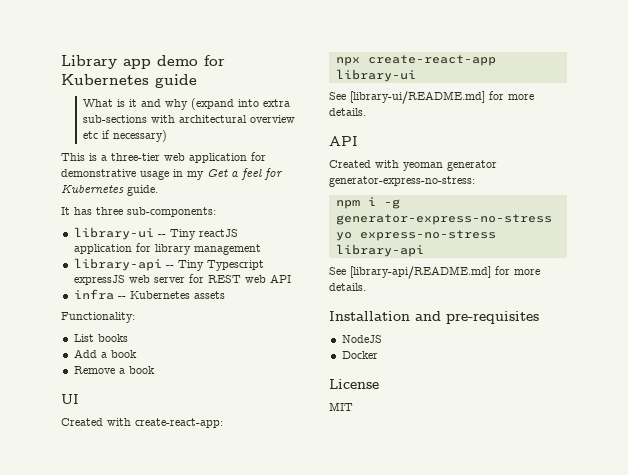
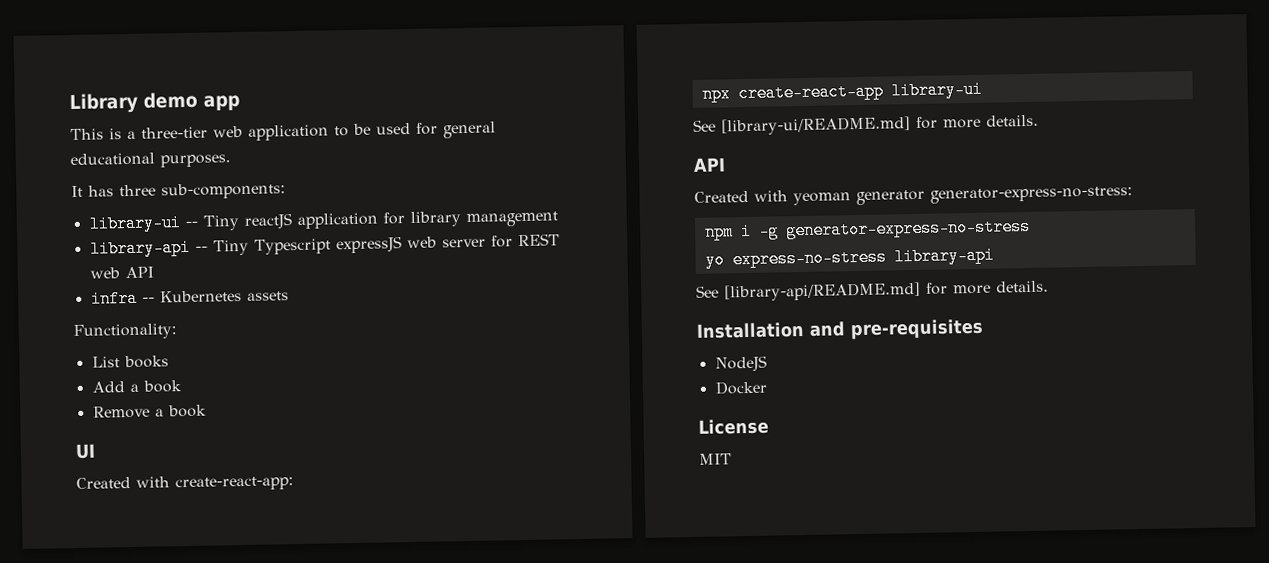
(117, 62) none -> [143,91,198,109] demo
[157,55,225,66] [61,74,197,88] [83,98,291,110] [83,115,296,123] [83,130,168,142] demo for Kubernetes guide // What is it and why (expand into extra sub-sections with architectural overview etc if necessary) -> (240, 102) none
[251,152,266,161] [61,168,283,180] [61,184,158,196] for demonstrative usage in my Get a feel for Kubernetes guide. -> [334,121,496,139] [70,152,231,168] to be used for general educational purposes.

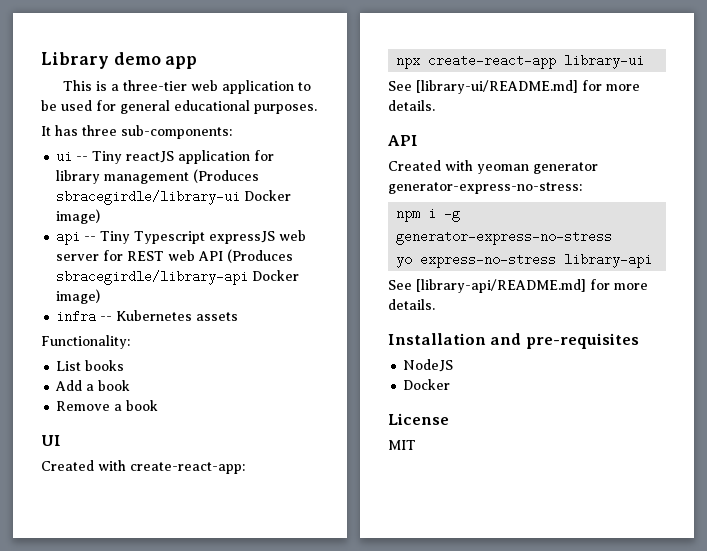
[88,214,182,233] library-ui -> [56,152,73,161] ui
[89,238,191,258] // library-api -> [193,169,260,183] [56,190,292,205] [56,209,101,224] [56,230,81,245] (Produces sbracegirdle/library-ui Docker image) // api
(154, 272) none -> [227,249,294,263] [56,270,300,285] [56,289,101,304] (Produces sbracegirdle/library-api Docker image)

